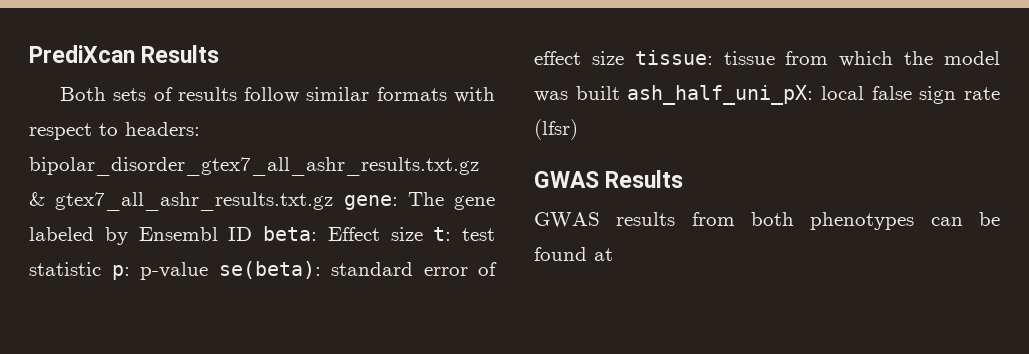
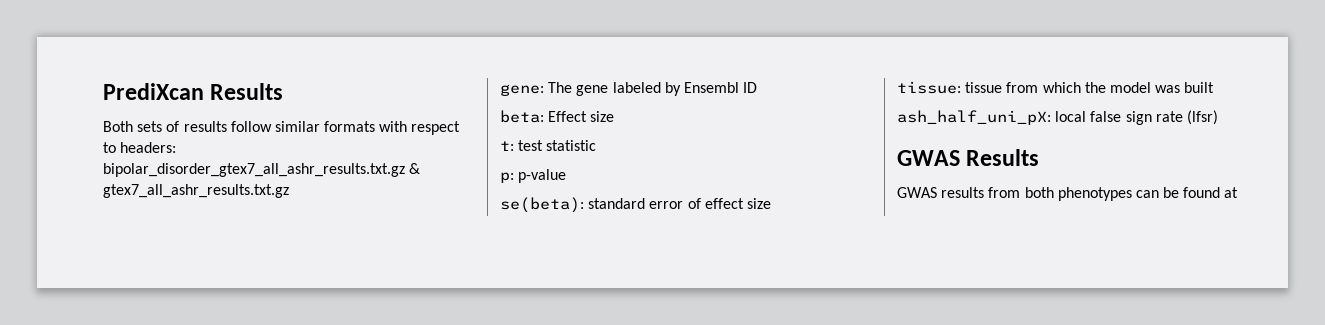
(334, 201) none -> (289, 191) //
(253, 234) none -> (758, 87) //
(423, 234) none -> (615, 116) //
(101, 269) none -> (597, 145) //
(208, 271) none -> (567, 176) //
(624, 58) none -> (771, 203) //
(620, 93) none -> (1215, 87) //

